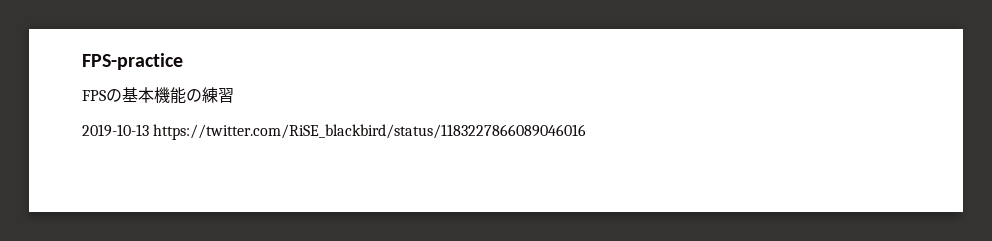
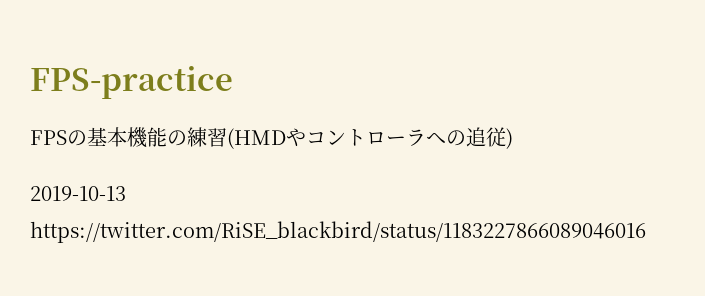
(234, 95) none -> [227,127,513,149] (HMDやコントローラへの追従)

